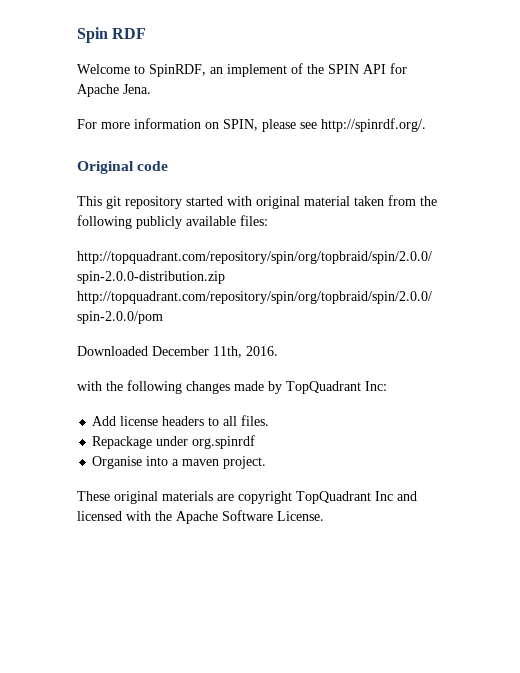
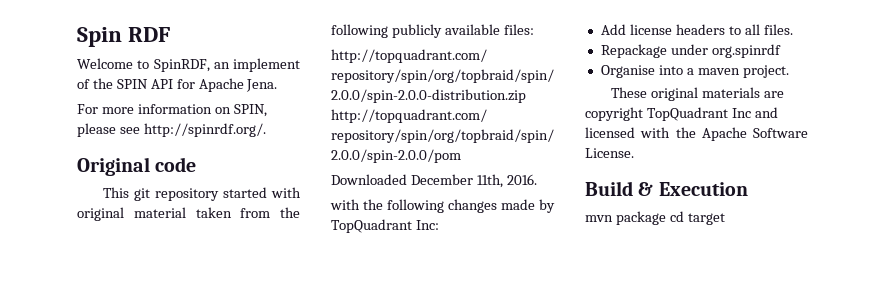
(324, 516) none -> [585,181,748,196] [585,211,725,225] // Build & Execution // mvn package cd target

